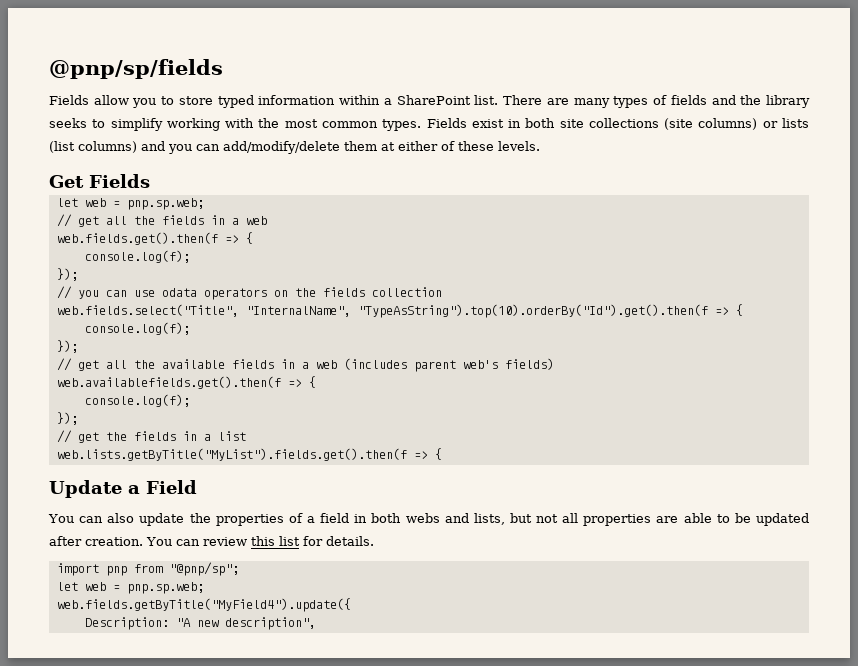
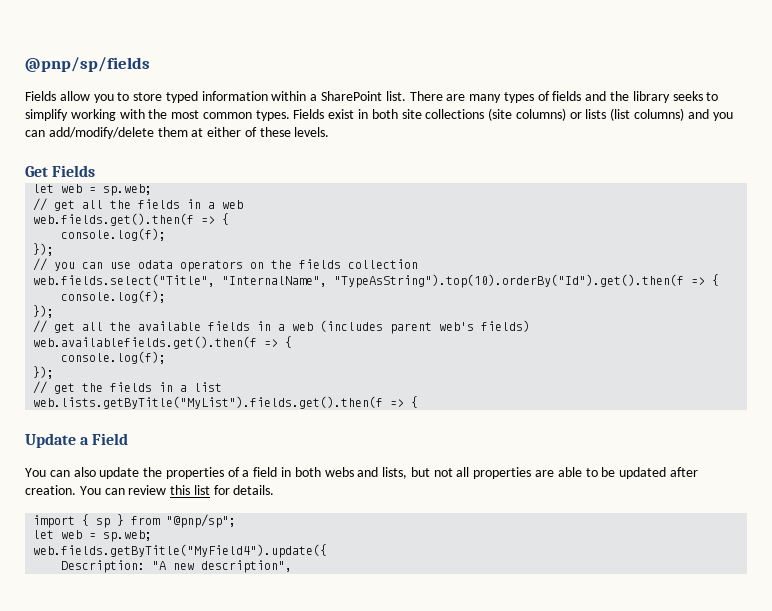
[126,198,204,210] pnp.sp.web; -> [103,184,153,196] sp.web;
[105,566,127,576] pnp -> [82,514,125,528] { sp }
[126,582,204,594] pnp.sp.web; -> [103,530,153,542] sp.web;

